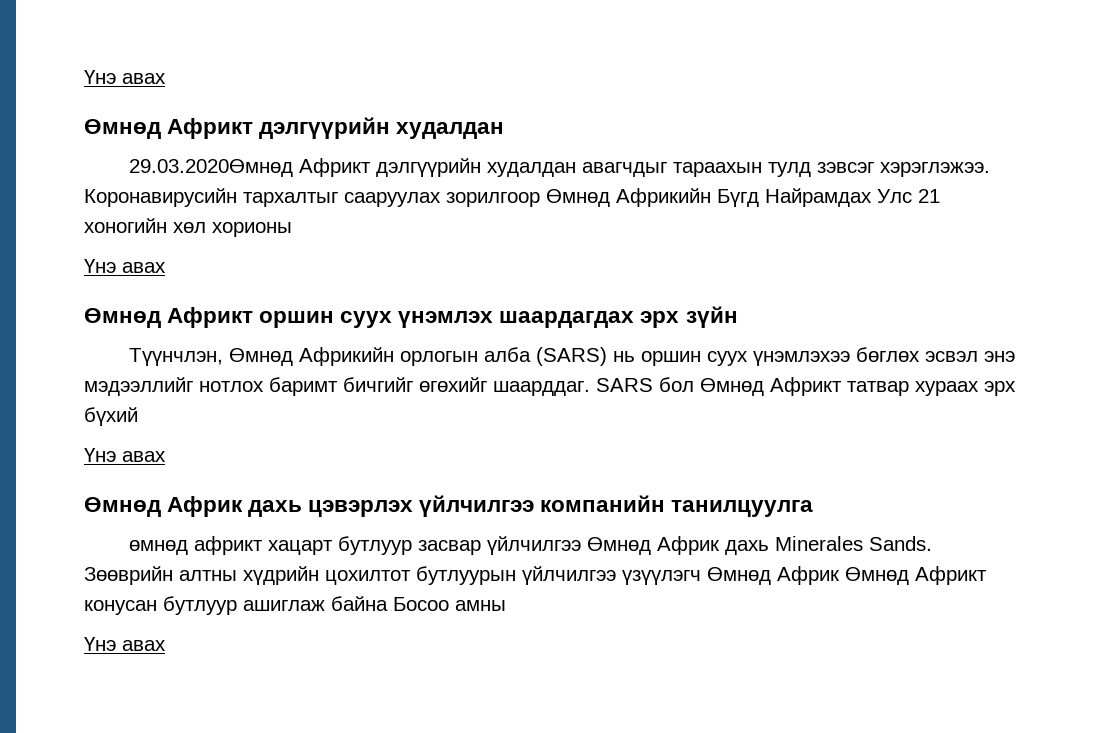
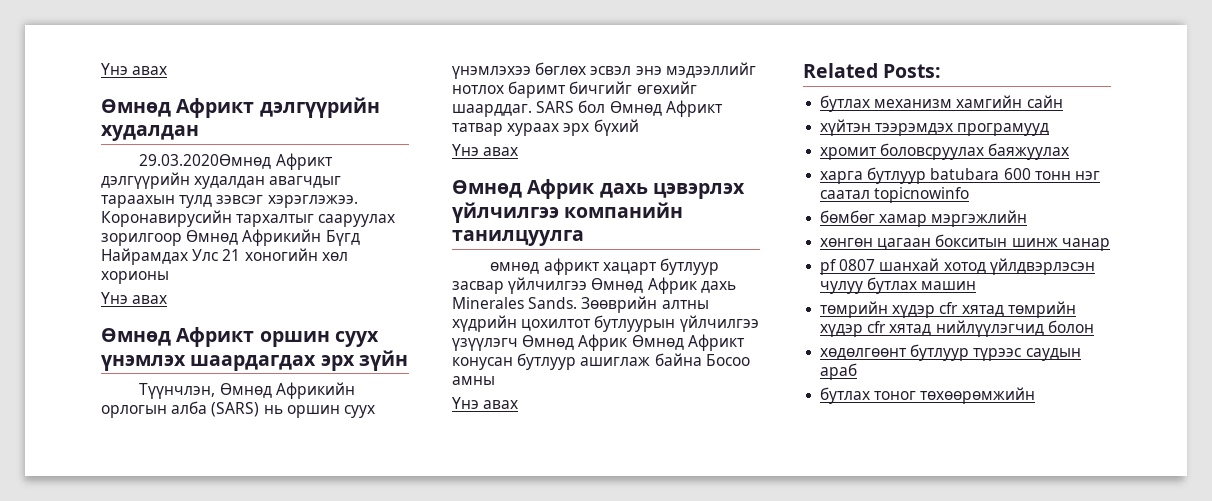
(166, 645) none -> [803,63,942,78] [820,95,1063,112] [820,119,1050,136] [820,143,1070,160] [820,167,1100,184] [820,187,970,203] [820,210,1028,227] [820,234,1110,251] [820,258,1095,275] [820,277,977,294] [820,301,1076,318] [820,320,1094,337] [820,344,1081,361] [820,363,858,380] [820,387,1036,404] // Related Posts: // бутлах механизм хамгийн сайн // хүйтэн тээрэмдэх програмууд // хромит боловсруулах баяжуулах // харга бутлуур batubara 600 тонн нэг саатал topicnowinfo // бөмбөг хамар мэргэжлийн // хөнгөн цагаан бокситын шинж чанар // pf 0807 шанхай хотод үйлдвэрлэсэн чулуу бутлах машин // төмрийн хүдэр cfr хятад төмрийн хүдэр cfr хятад нийлүүлэгчид болон // хөдөлгөөнт бутлуур түрээс саудын араб // бутлах тоног төхөөрөмжийн

